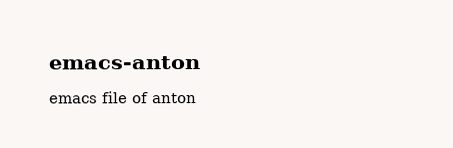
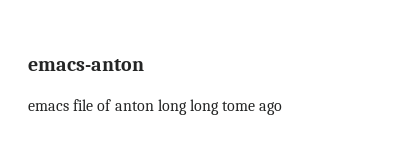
(197, 98) none -> [157,99,283,115] long long tome ago

